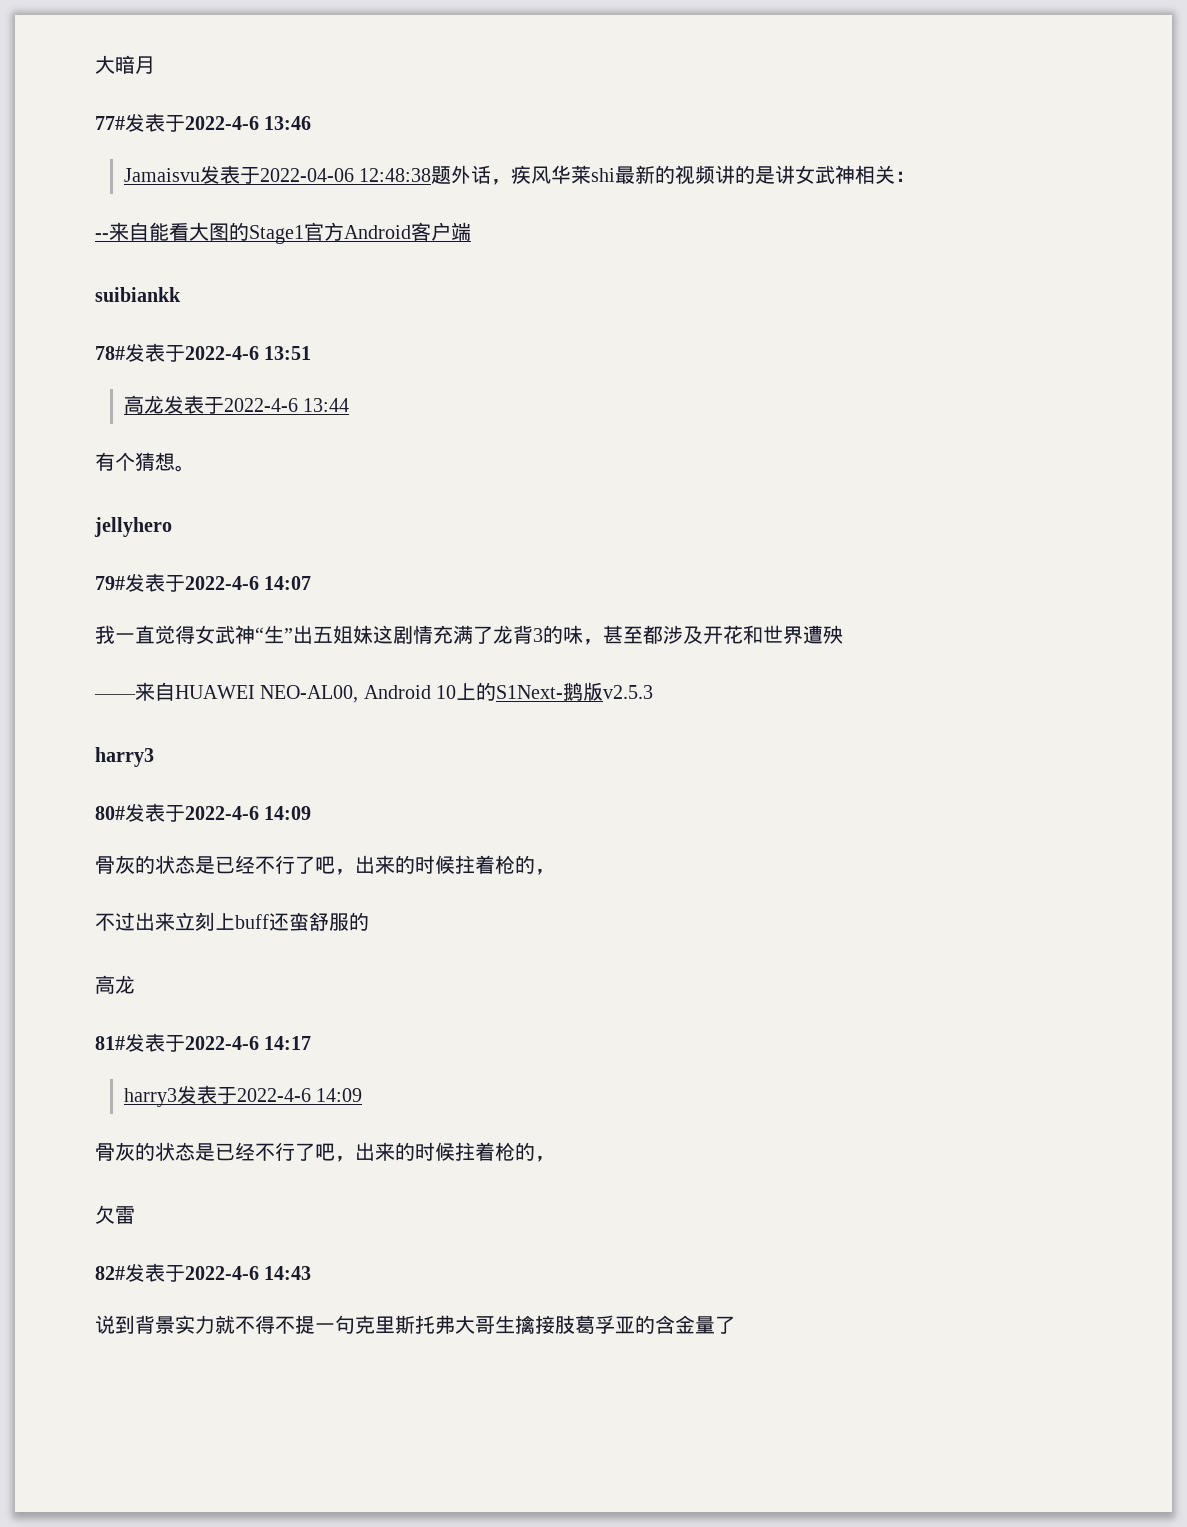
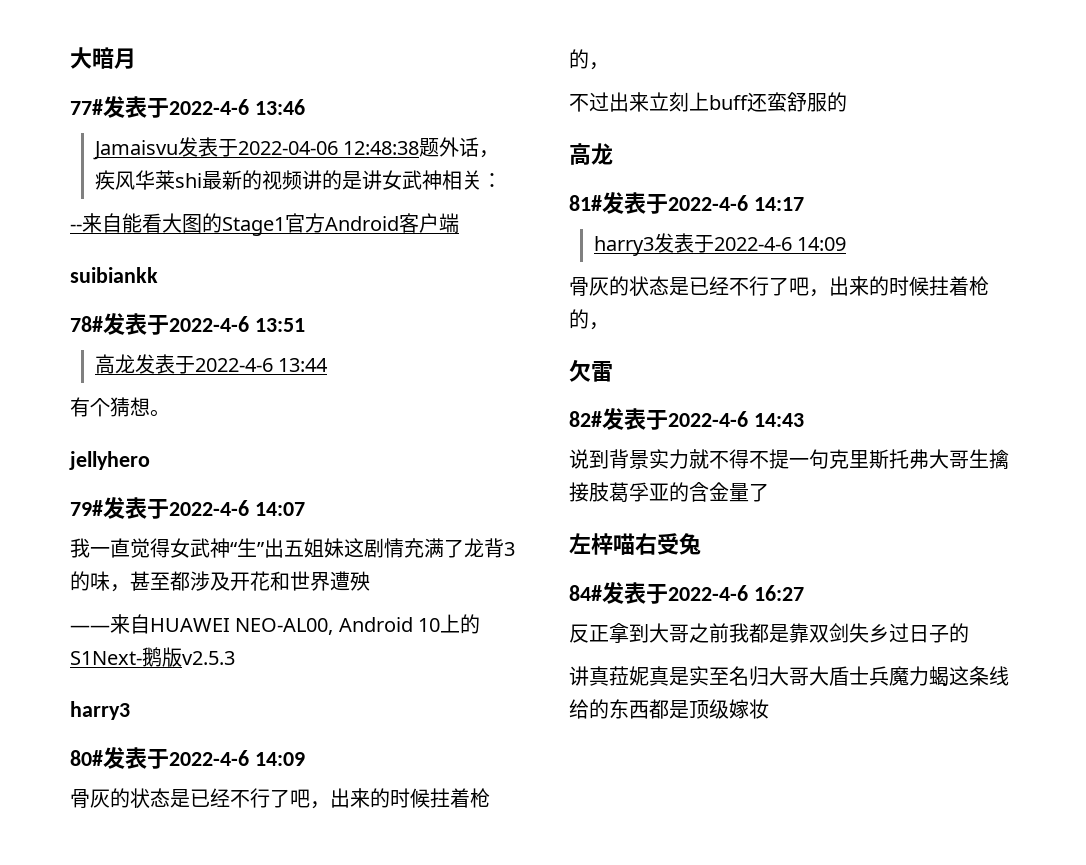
(735, 1325) none -> [569,533,701,555] [569,582,804,604] [569,623,969,644] [569,666,1009,686] [569,699,769,719] // 左梓喵右受兔 // 84#发表于2022-4-6 16:27 // 反正拿到大哥之前我都是靠双剑失乡过日子的 // 讲真菈妮真是实至名归大哥大盾士兵魔力蝎这条线给的东西都是顶级嫁妆

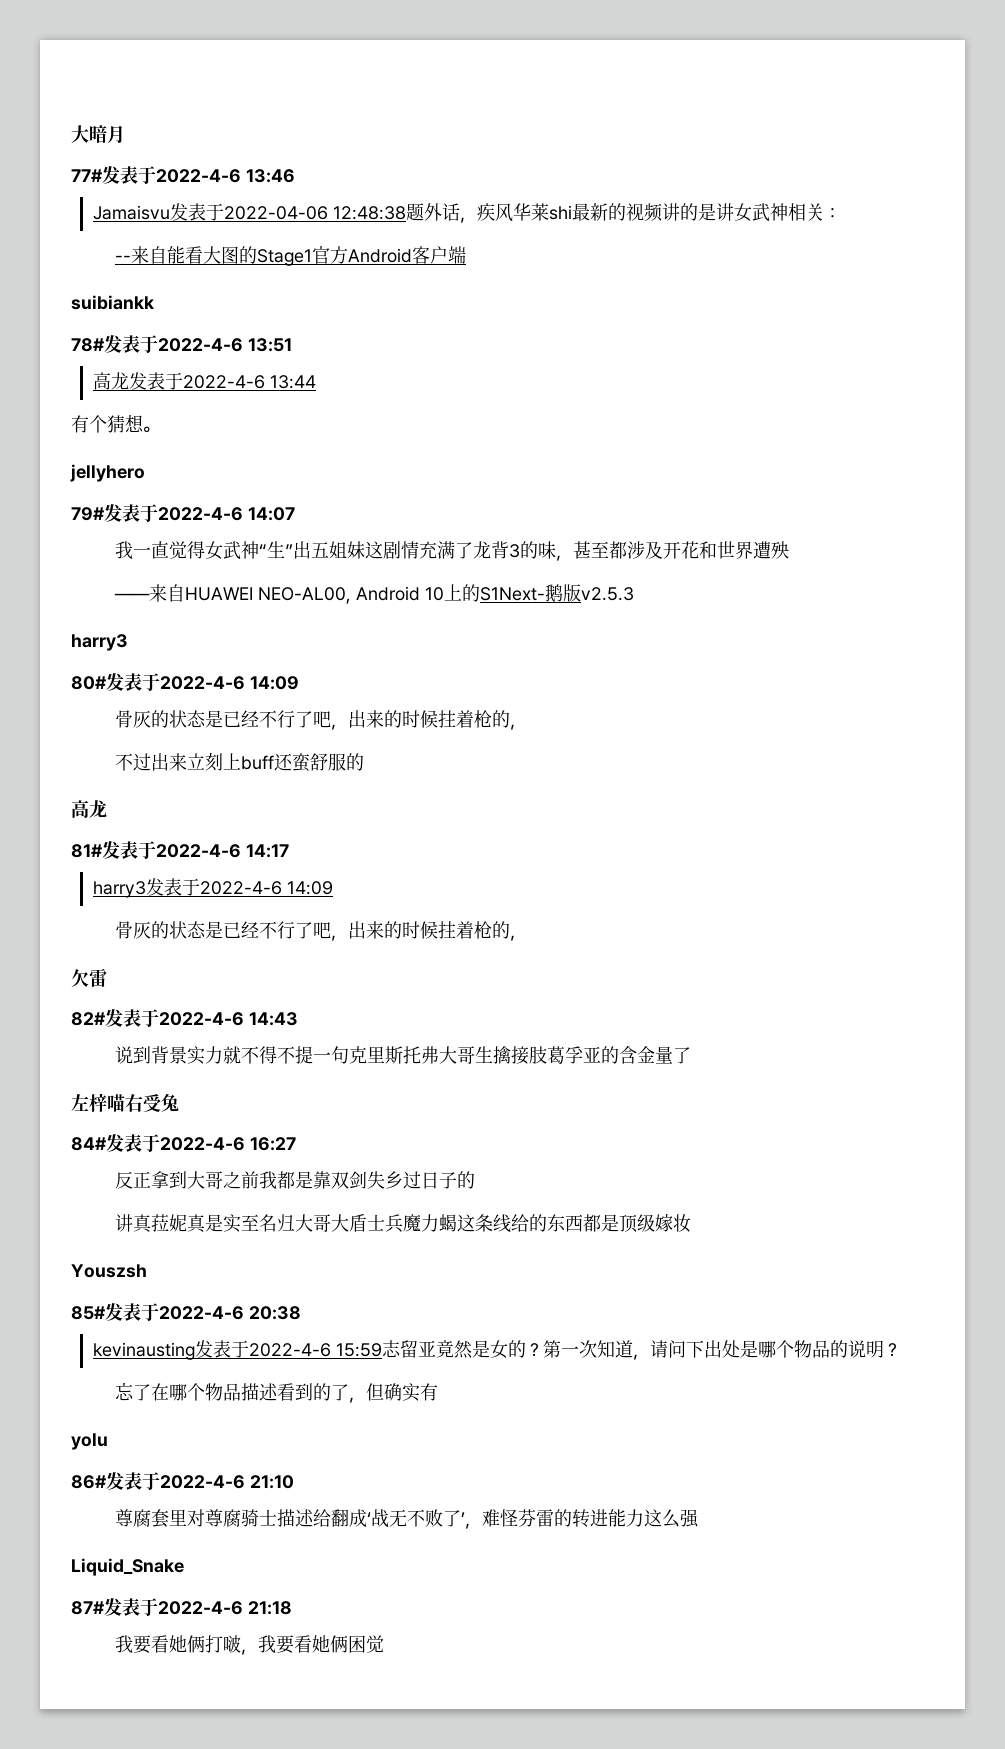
(769, 709) none -> [71,1264,147,1278] [71,1303,301,1321] [92,1340,901,1360] [114,1382,438,1403] [71,1433,108,1450] [71,1472,294,1490] [114,1509,699,1529] [71,1558,184,1576] [71,1598,292,1616] [114,1635,384,1655] // Youszsh // 85#发表于2022-4-6 20:38 // kevinausting发表于2022-4-6 15:59志留亚竟然是女的？第一次知道，请问下出处是哪个物品的说明？ // 忘了在哪个物品描述看到的了，但确实有 // yolu // 86#发表于2022-4-6 21:10 // 尊腐套里对尊腐骑士描述给翻成‘战无不败了’，难怪芬雷的转进能力这么强 // Liquid_Snake // 87#发表于2022-4-6 21:18 // 我要看她俩打啵，我要看她俩困觉

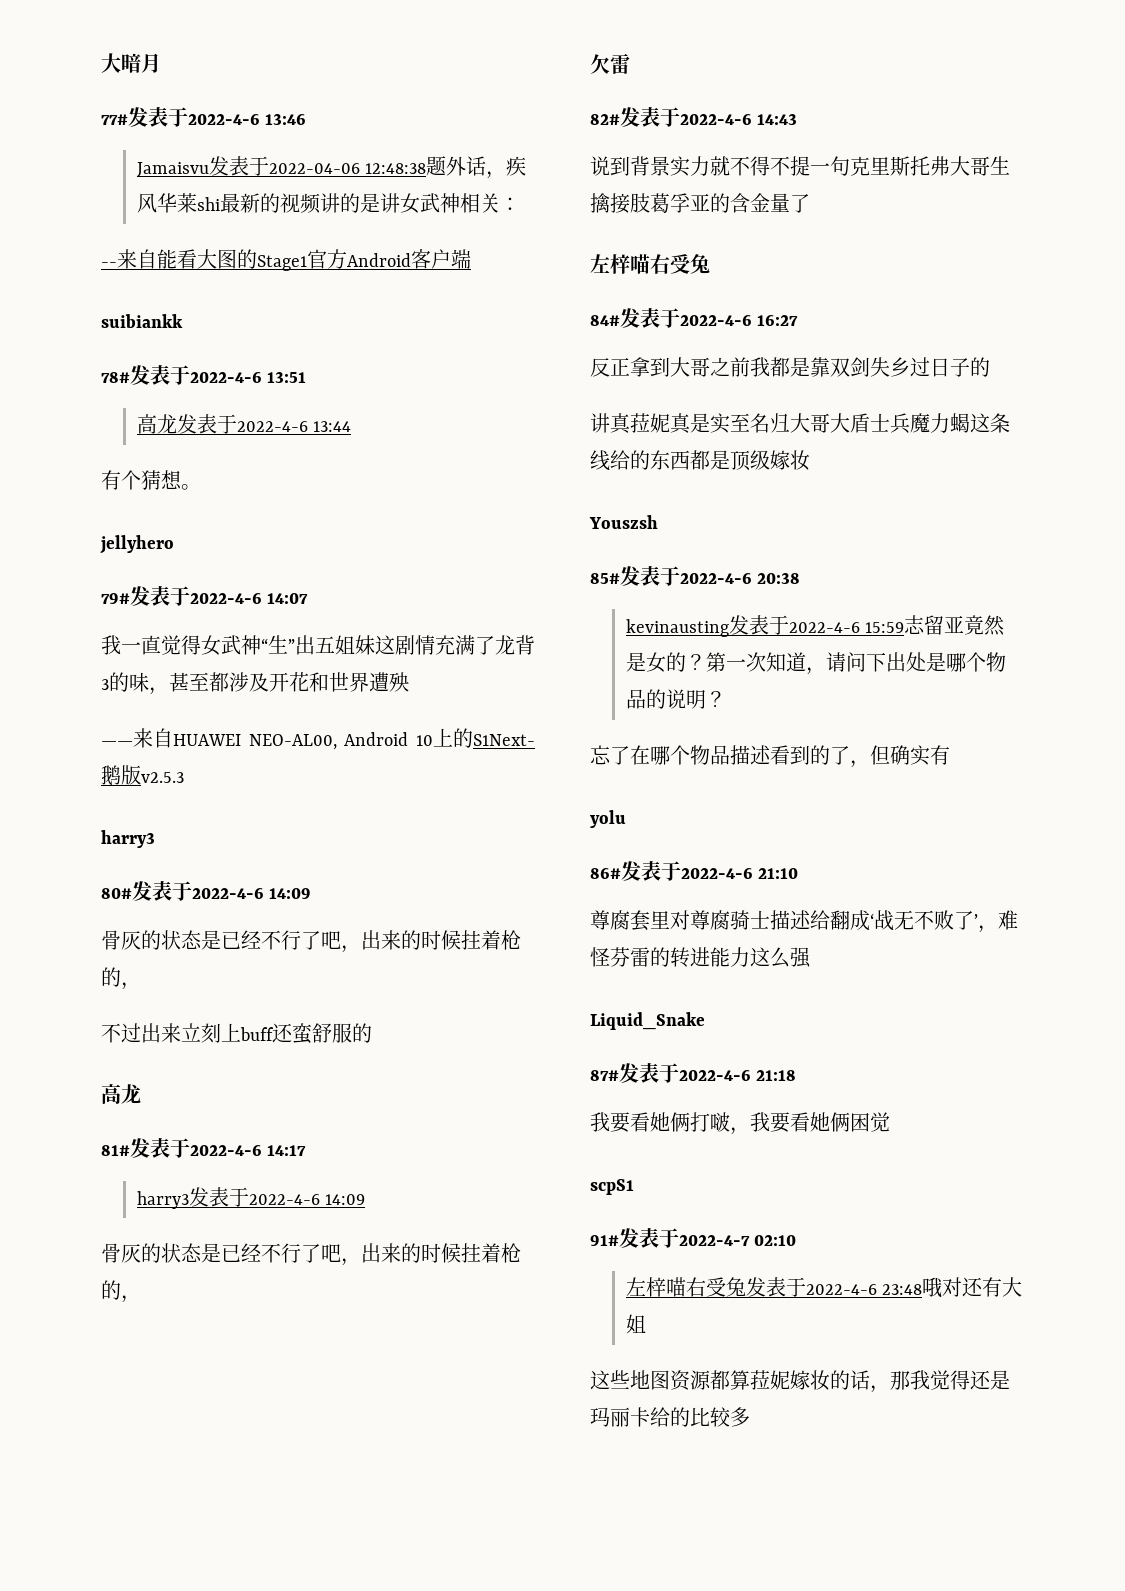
(384, 1644) none -> [590,1179,634,1195] [590,1228,797,1248] [625,1277,1023,1298] [625,1314,646,1334] [590,1370,1010,1393] [590,1407,750,1427] // scpS1 // 91#发表于2022-4-7 02:10 // 左梓喵右受兔发表于2022-4-6 23:48哦对还有大姐 // 这些地图资源都算菈妮嫁妆的话，那我觉得还是玛丽卡给的比较多

